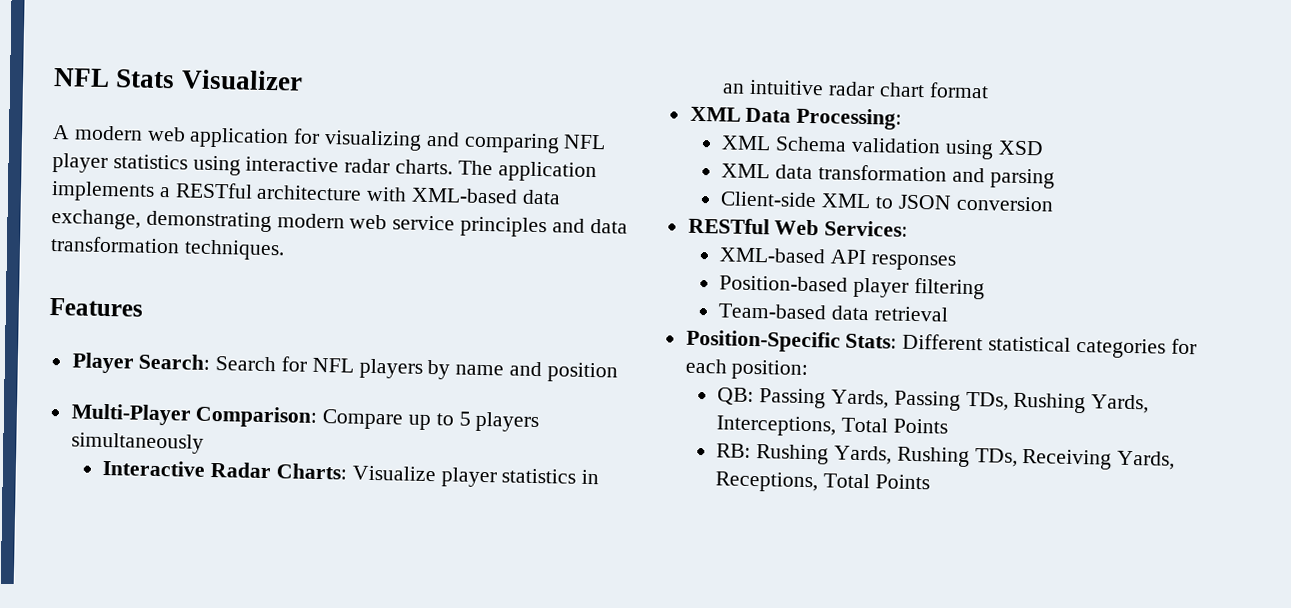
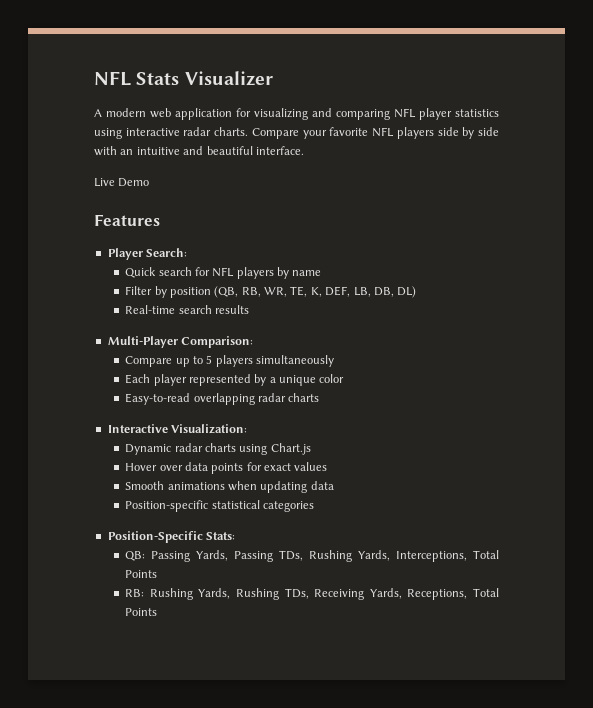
[457,160,597,183] [51,181,561,205] [51,208,628,238] [50,235,285,261] The application implements a RESTful architecture with XML-based data exchange, demonstrating modern web service principles and data transformation techniques. -> [251,127,500,139] [94,146,304,156] [94,178,150,187] Compare your favorite NFL players side by side with an intuitive and beautiful interface. // Live Demo
[215,356,277,372] Search -> [125,267,192,278] // Quick search
[509,361,543,377] and -> [125,286,167,298] // Filter by
(618, 372) none -> [214,286,417,298] [125,305,249,314] (QB, RB, WR, TE, K, DEF, LB, DB, DL) // Real-time search results
(319, 416) none -> (254, 342) //
[102,459,600,488] [722,79,989,99] [689,106,903,130] [721,135,1044,160] [721,163,1055,189] [720,191,1054,212] [687,217,909,237] [719,247,956,271] [719,275,985,300] [718,303,948,322] [685,329,1197,359] [684,358,809,381] Interactive Radar Charts: Visualize player statistics in an intuitive radar chart format // XML Data Processing: // XML Schema validation using XSD // XML data transformation and parsing // Client-side XML to JSON conversion // RESTful Web Services: // XML-based API responses // Position-based player filtering // Team-based data retrieval // Position-Specific Stats: Different statistical categories for each position: -> [125,374,345,386] [125,393,320,405] [107,424,248,434] [125,443,311,455] [125,462,328,474] [125,481,334,493] [125,500,314,512] [107,531,236,543] Each player represented by a unique color // Easy-to-read overlapping radar charts // Interactive Visualization: // Dynamic radar charts using Chart.js // Hover over data points for exact values // Smooth animations when updating data // Position-specific statistical categories // Position-Specific Stats:

